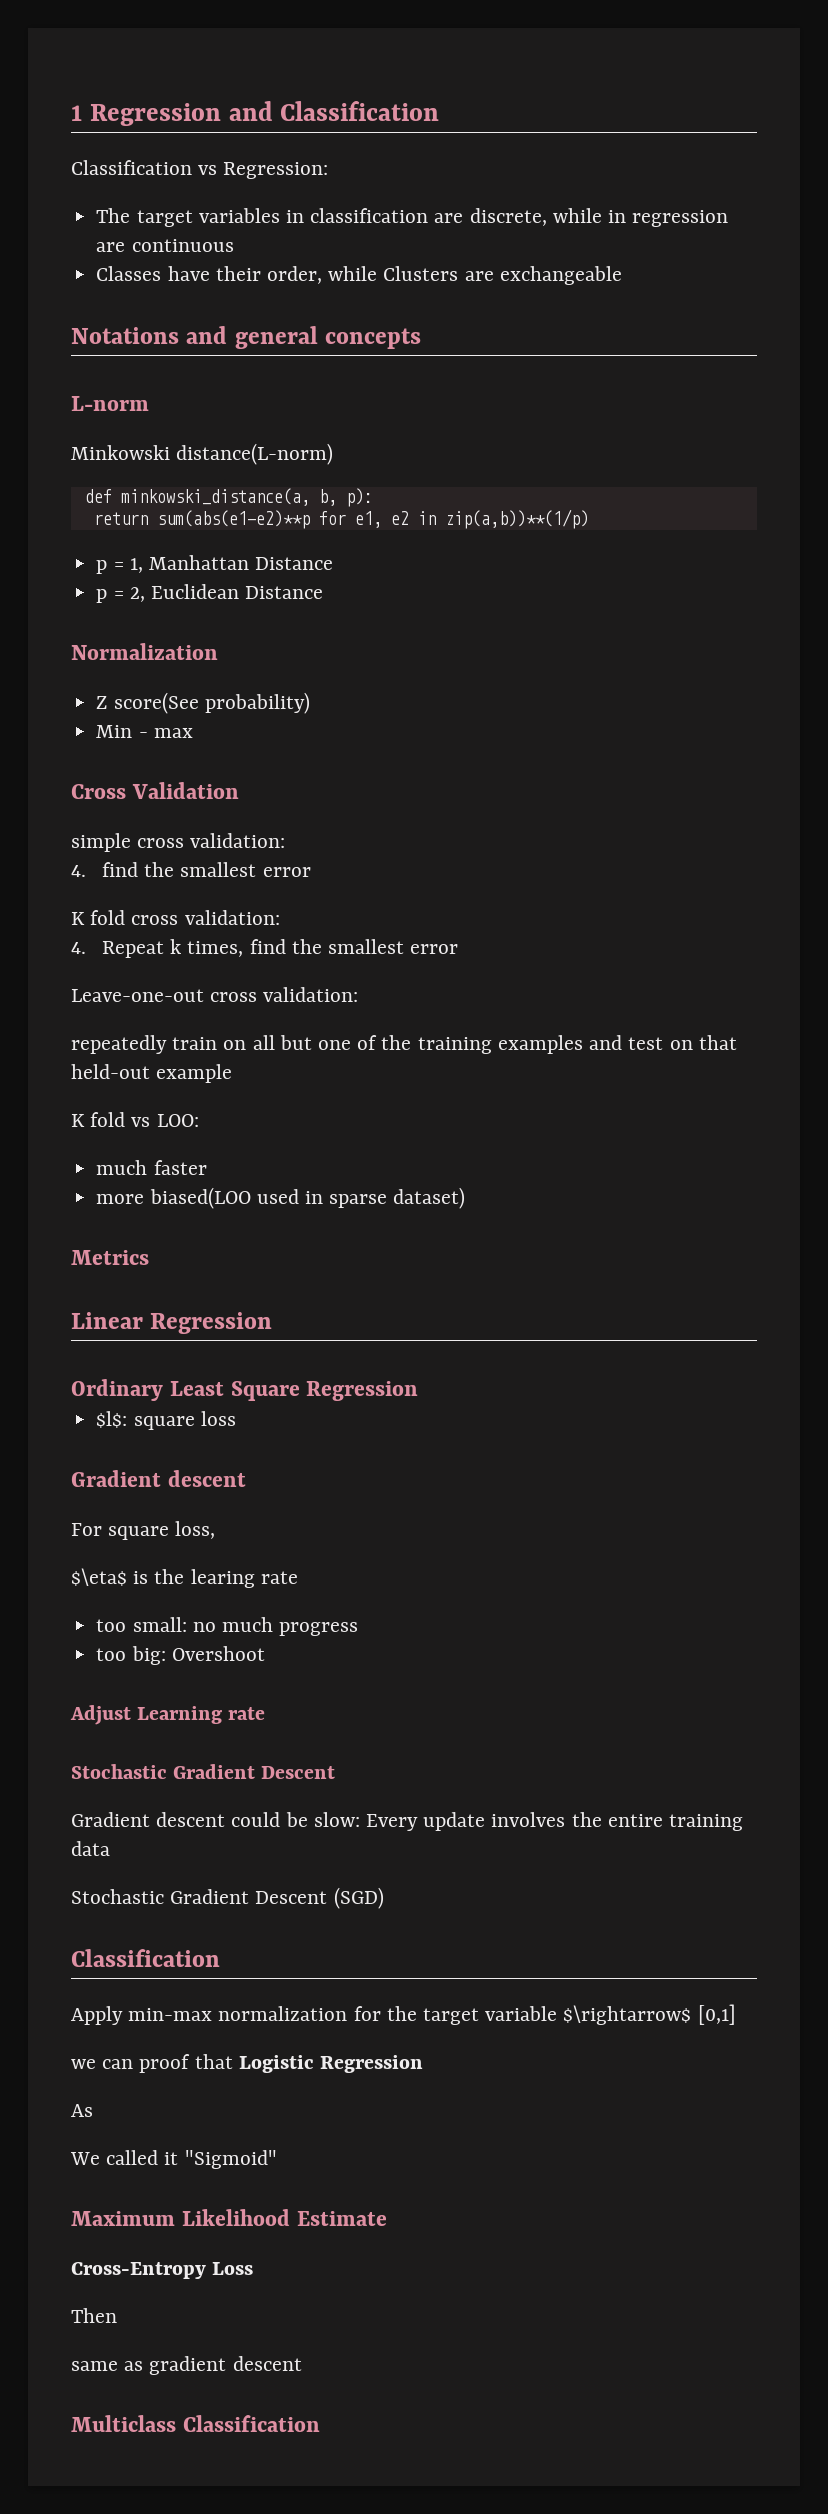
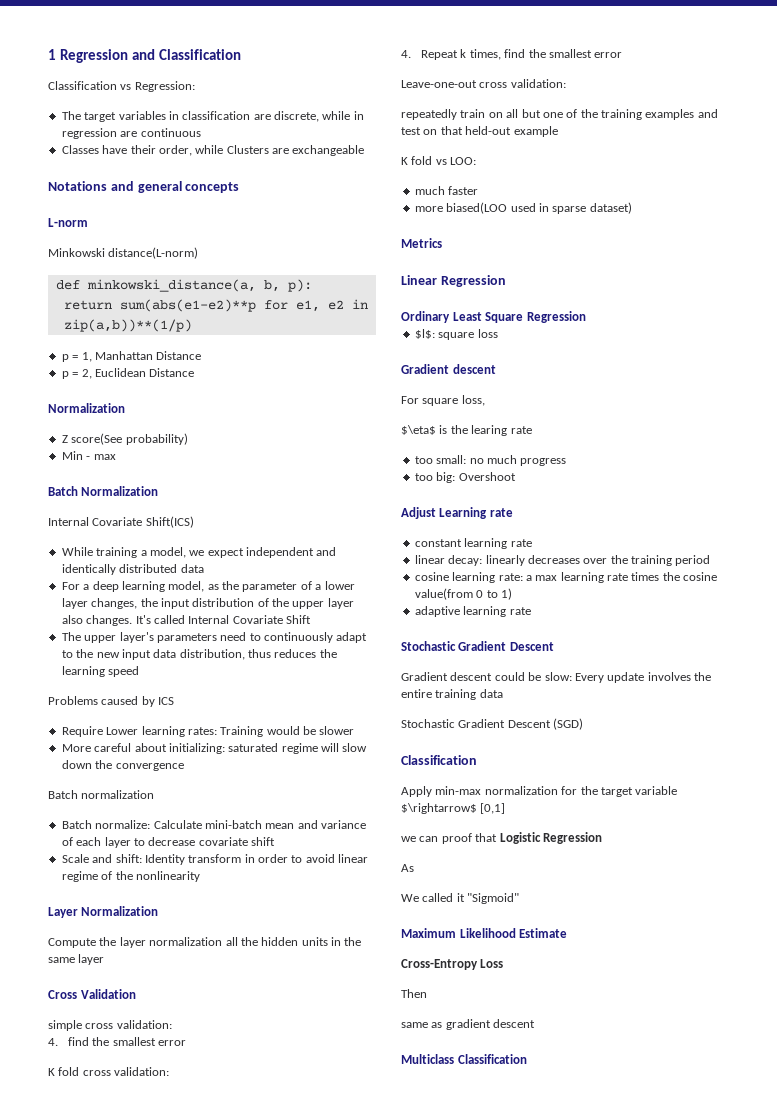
(193, 733) none -> [48,486,159,496] [48,516,194,528] [61,547,337,558] [61,564,204,575] [61,581,355,592] [61,598,354,609] [61,615,311,626] [61,632,368,643] [61,649,337,660] [61,666,140,677] [48,696,175,707] [61,726,355,737] [61,743,368,754] [61,760,184,771] [48,790,155,799] [61,820,366,829] [61,837,275,848] [61,854,369,865] [61,871,200,882] [48,906,159,918] [48,937,362,948] [48,954,105,965] // Batch Normalization // Internal Covariate Shift(ICS) // While training a model, we expect independent and identically distributed data // For a deep learning model, as the parameter of a lower layer changes, the input distribution of the upper layer also changes. It's called Internal Covariate Shift // The upper layer's parameters need to continuously adapt to the new input data distribution, thus reduces the learning speed // Problems caused by ICS // Require Lower learning rates: Training would be slower // More careful about initializing: saturated regime will slow down the convergence // Batch normalization // Batch normalize: Calculate mini-batch mean and variance of each layer to decrease covariate shift // Scale and shift: Identity transform in order to avoid linear regime of the nonlinearity // Layer Normalization // Compute the layer normalization all the hidden units in the same layer
(266, 1713) none -> [414,538,532,549] [414,555,711,566] [414,572,718,583] [414,588,512,600] [414,606,531,617] // constant learning rate // linear decay: linearly decreases over the training period // cosine learning rate: a max learning rate times the cosine value(from 0 to 1) // adaptive learning rate

